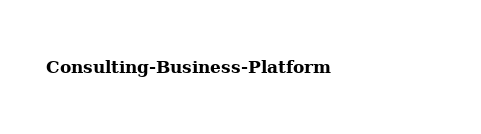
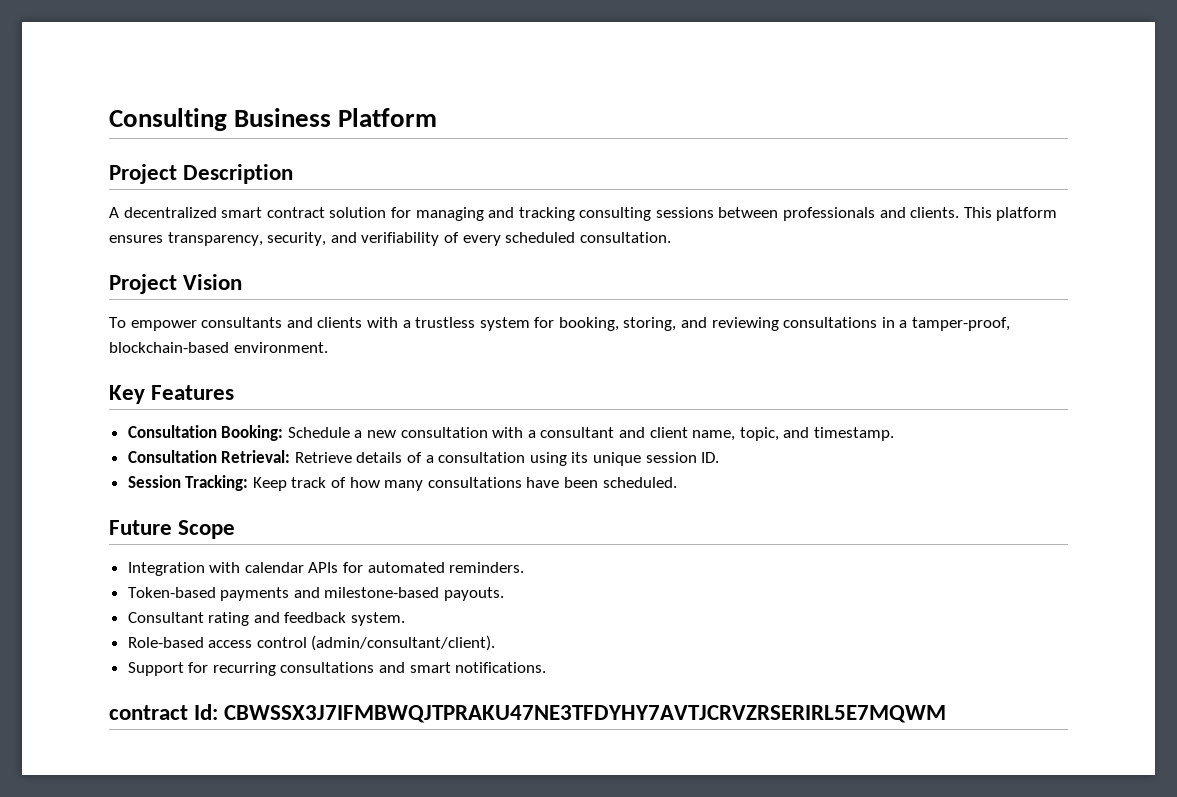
[46,60,331,77] Consulting-Business-Platform -> [109,108,438,131] [109,164,294,184] [109,207,1058,221] [109,232,671,246] [109,274,243,294] [109,317,1011,331] [109,342,328,353] [109,385,235,404] [127,425,894,441] [127,450,720,466] [127,475,677,491] [109,520,236,539] [127,562,525,576] [127,587,505,601] [127,612,406,626] [127,635,496,651] [127,662,547,676] [109,704,947,723] Consulting Business Platform // Project Description // A decentralized smart contract solution for managing and tracking consulting sessions between professionals and clients. This platform ensures transparency, security, and verifiability of every scheduled consultation. // Project Vision // To empower consultants and clients with a trustless system for booking, storing, and reviewing consultations in a tamper-proof, blockchain-based environment. // Key Features // Consultation Booking: Schedule a new consultation with a consultant and client name, topic, and timestamp. // Consultation Retrieval: Retrieve details of a consultation using its unique session ID. // Session Tracking: Keep track of how many consultations have been scheduled. // Future Scope // Integration with calendar APIs for automated reminders. // Token-based payments and milestone-based payouts. // Consultant rating and feedback system. // Role-based access control (admin/consultant/client). // Support for recurring consultations and smart notifications. // contract Id: CBWSSX3J7IFMBWQJTPRAKU47NE3TFDYHY7AVTJCRVZRSERIRL5E7MQWM

